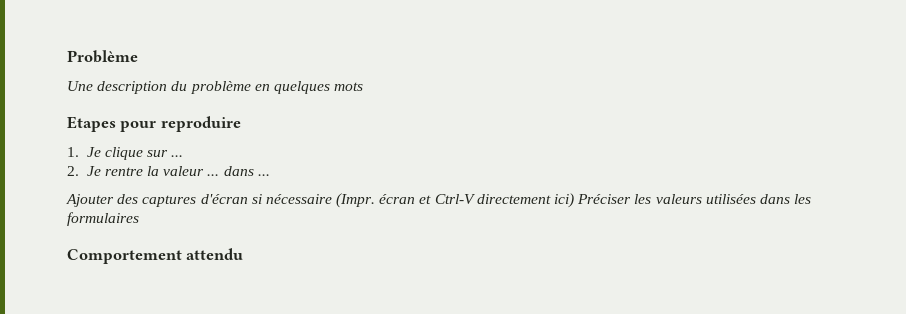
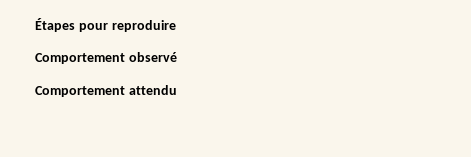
[67,50,138,63] [67,81,364,94] [67,116,241,132] [67,147,184,160] [67,166,270,176] [66,193,812,208] [67,212,139,226] Problème // Une description du problème en quelques mots // Etapes pour reproduire // 1. Je clique sur ... // 2. Je rentre la valeur ... dans ... // Ajouter des captures d'écran si nécessaire (Impr. écran et Ctrl-V directement ici) Préciser les valeurs utilisées dans les formulaires -> [35,18,176,32] [35,52,177,64] Étapes pour reproduire // Comportement observé

